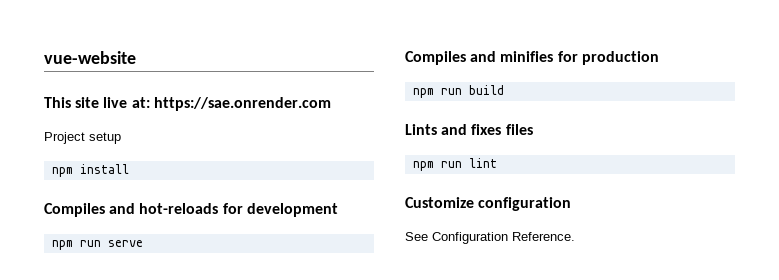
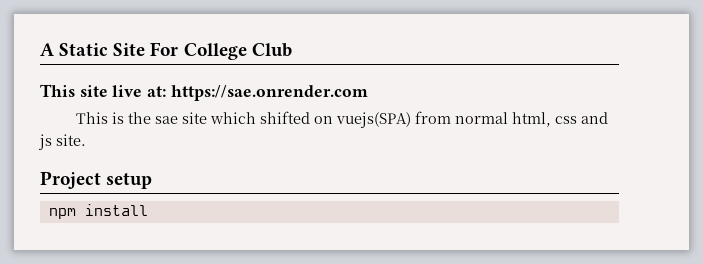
[44,51,136,64] vue-website -> [40,42,292,60] A Static Site For College Club
[44,132,121,144] [51,164,129,177] [44,203,338,217] [51,240,143,250] [405,51,659,65] [412,85,504,98] [405,124,533,135] [412,158,497,171] [405,197,572,211] [405,232,575,244] Project setup // npm install // Compiles and hot-reloads for development // npm run serve // Compiles and minifies for production // npm run build // Lints and fixes files // npm run lint // Customize configuration // See Configuration Reference. -> [75,111,608,128] [38,134,86,150] [40,171,153,189] [48,204,148,219] This is the sae site which shifted on vuejs(SPA) from normal html, css and js site. // Project setup // npm install

